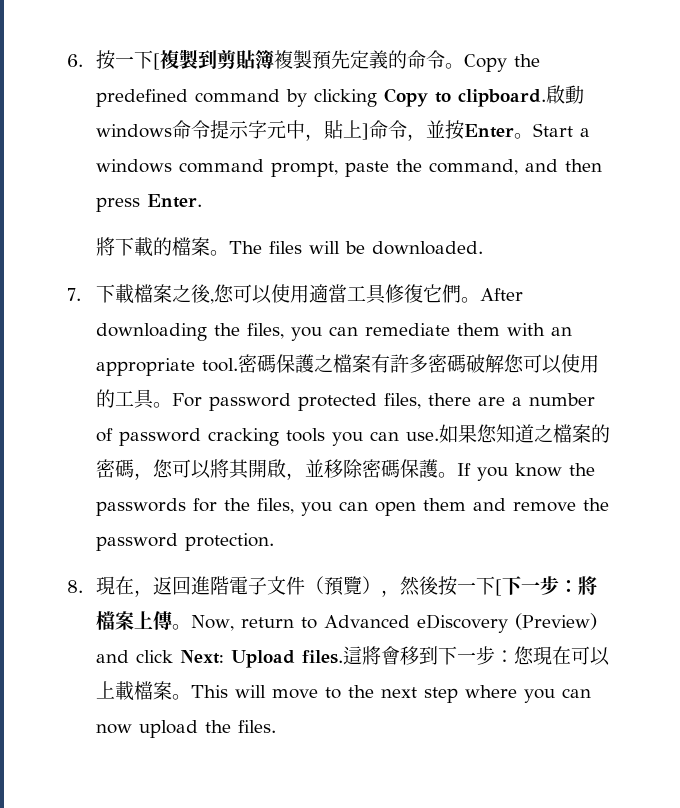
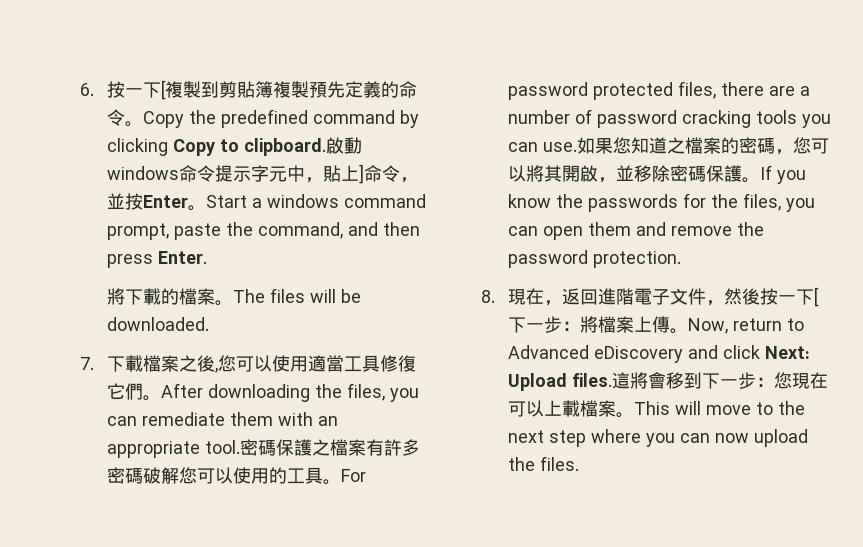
[304,576,381,596] （預覽） -> (707, 296) none
[514,613,597,630] (Preview) -> (684, 354) none

